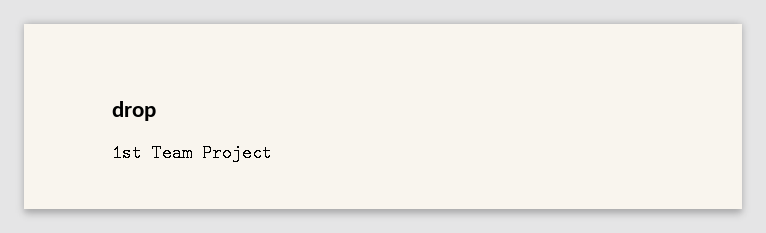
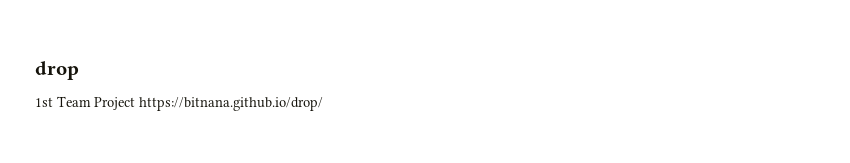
(272, 153) none -> [139,97,323,111] https://bitnana.github.io/drop/

